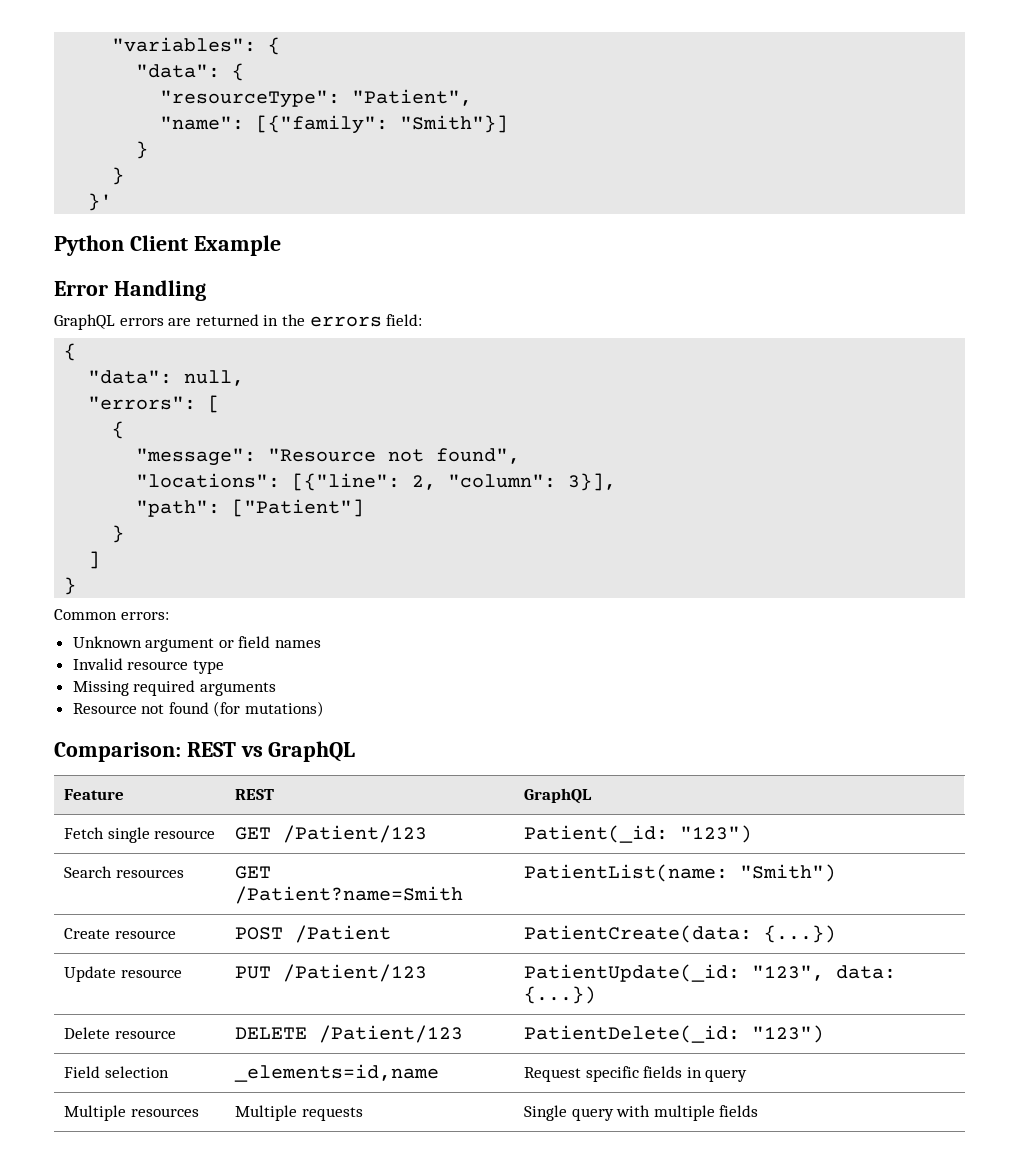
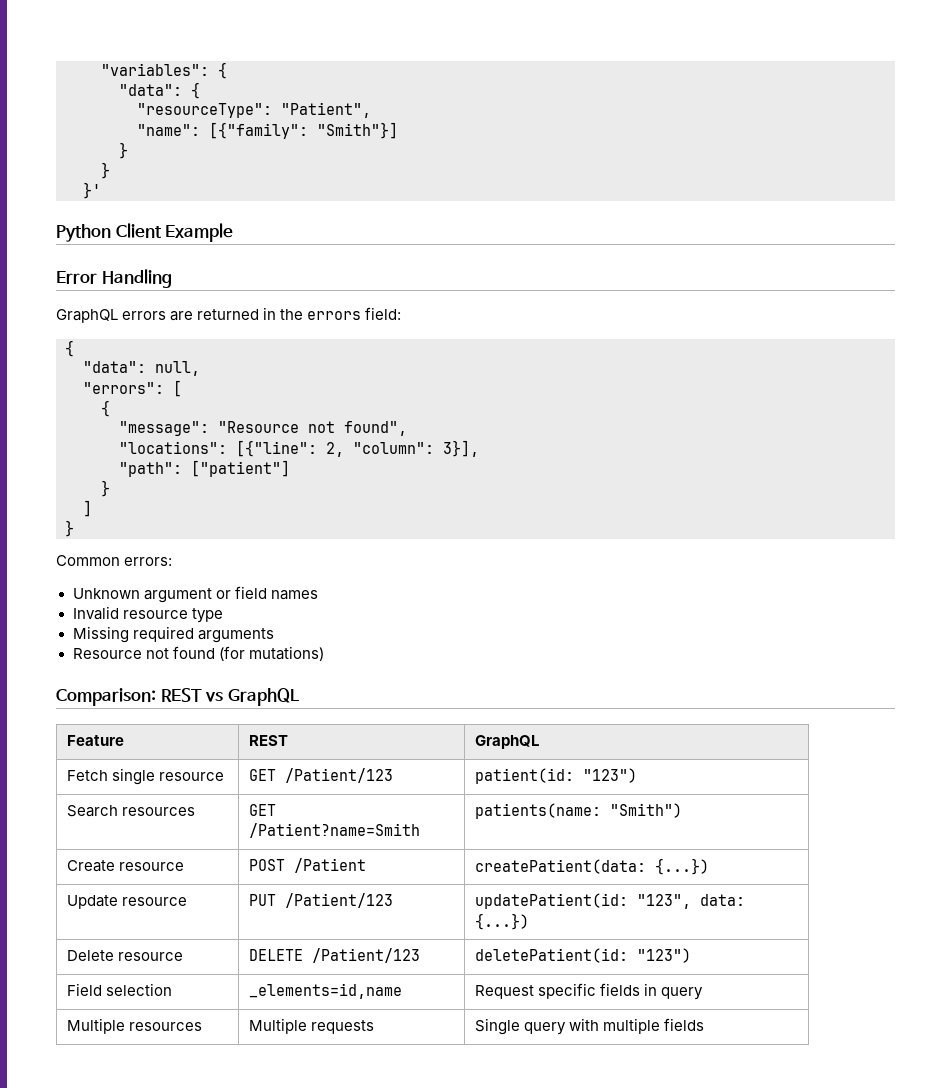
[232,499,365,517] ["Patient"] -> [191,460,290,477] ["patient"]
[524,825,669,843] Patient(_id: -> [474,768,574,784] patient(id:
[524,864,729,882] PatientList(name: -> [474,803,601,819] patients(name:
[524,925,753,943] PatientCreate(data: -> [474,859,646,874] createPatient(data:
[524,964,741,982] PatientUpdate(_id: -> [474,893,628,909] updatePatient(id:
[524,1025,741,1043] PatientDelete(_id: -> [474,948,628,963] deletePatient(id:

